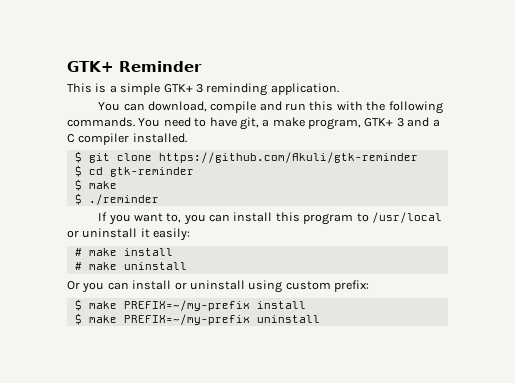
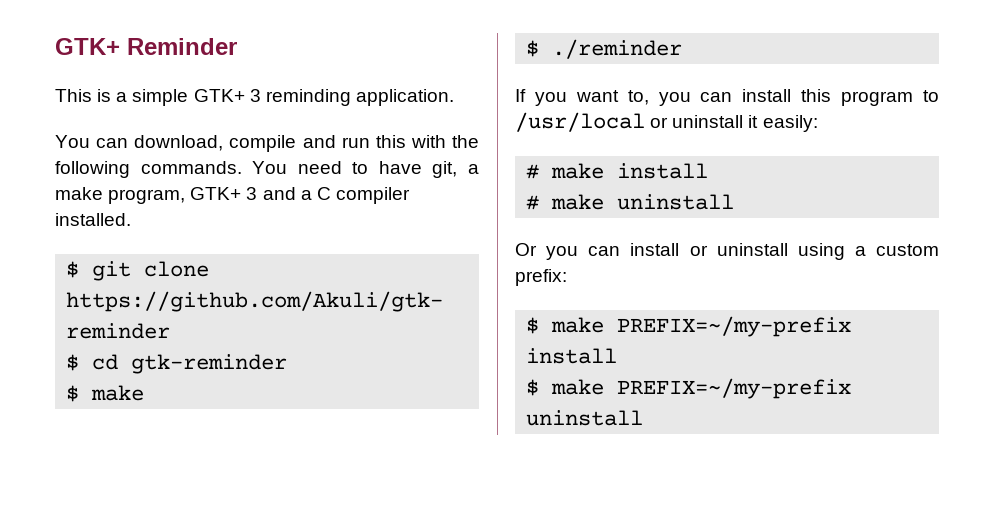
(283, 286) none -> [854,246,866,256] a

